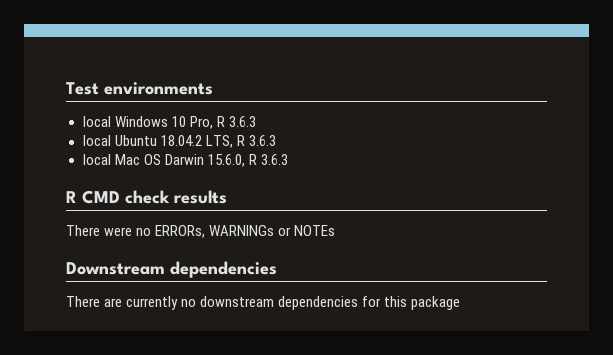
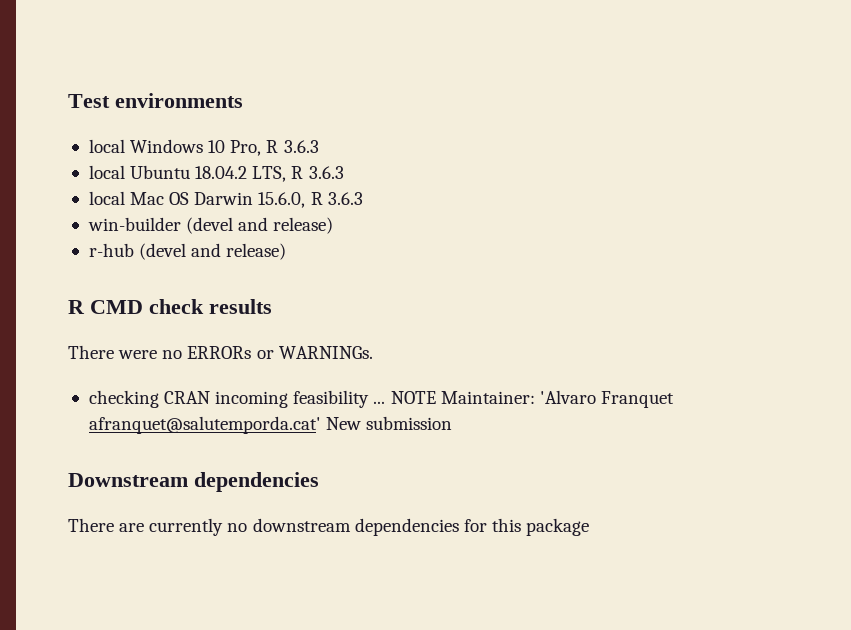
(288, 159) none -> [87,217,334,234] [88,243,287,260] // win-builder (devel and release) // r-hub (devel and release)
[155,225,336,238] ERRORs, WARNINGs or NOTEs -> [187,346,373,359] [88,390,674,408] [88,416,453,434] ERRORs or WARNINGs. // checking CRAN incoming feasibility ... NOTE Maintainer: 'Alvaro Franquet afranquet@salutemporda.cat' New submission

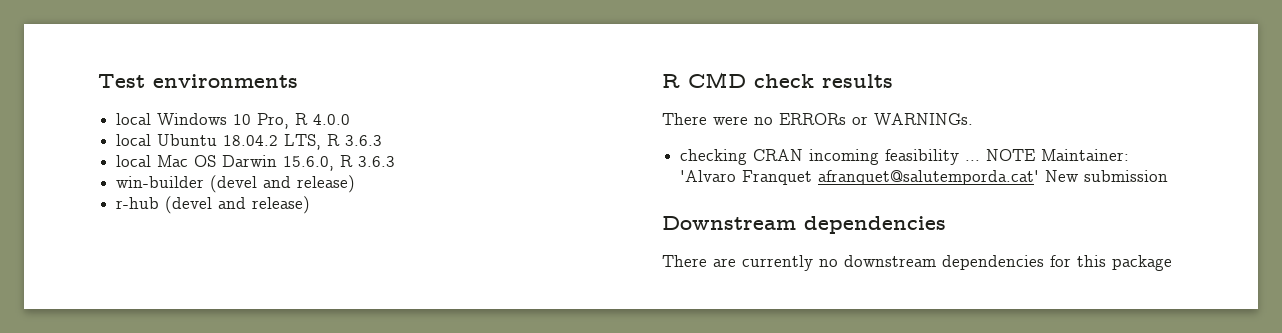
[283,140,319,153] 3.6.3 -> [313,114,351,125] 4.0.0

